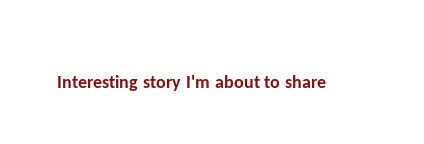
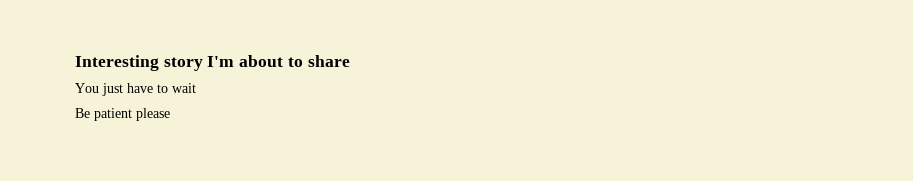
(327, 81) none -> [75,83,196,96] [75,108,170,121] // You just have to wait // Be patient please

